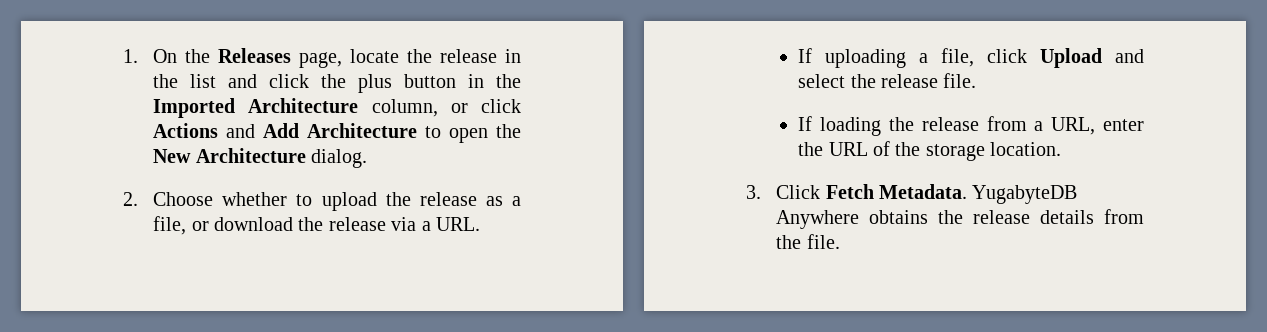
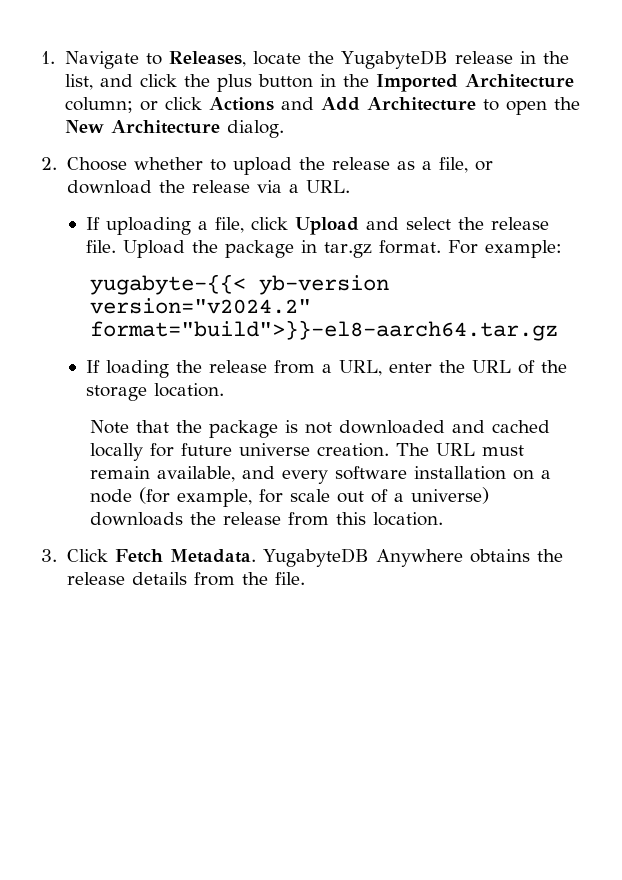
[153,48,343,68] On the Releases page, -> [65,51,247,69] Navigate to Releases,
(433, 56) none -> [341,50,449,69] YugabyteDB
[190,74,217,88] list -> [65,74,94,90] list,
[371,99,438,117] column, -> [65,97,134,113] column;
(977, 80) none -> [123,240,563,258] [89,274,389,295] [89,298,311,314] [89,320,558,341] Upload the package in tar.gz format. For example: // yugabyte-{{< yb-version version="v2024.2" format="build">}}-el8-aarch64.tar.gz
(1062, 149) none -> [89,420,550,438] [89,443,524,461] [89,466,551,484] [89,487,489,507] [89,512,443,526] // Note that the package is not downloaded and cached locally for future universe creation. The URL must remain available, and every software installation on a node (for example, for scale out of a universe) downloads the release from this location.

